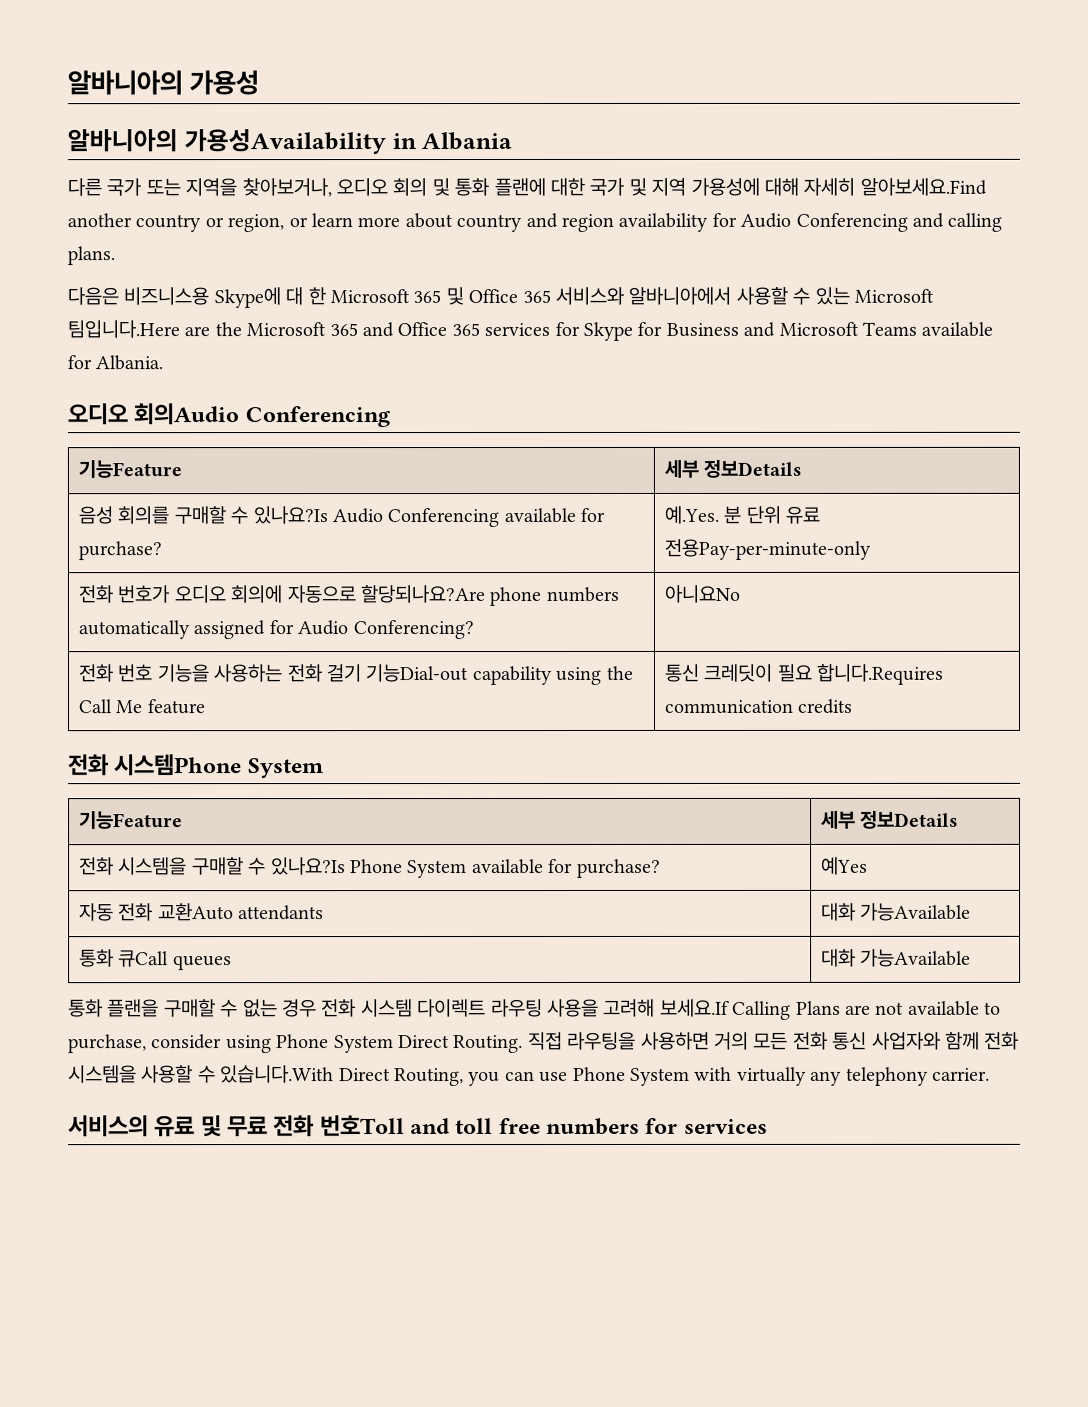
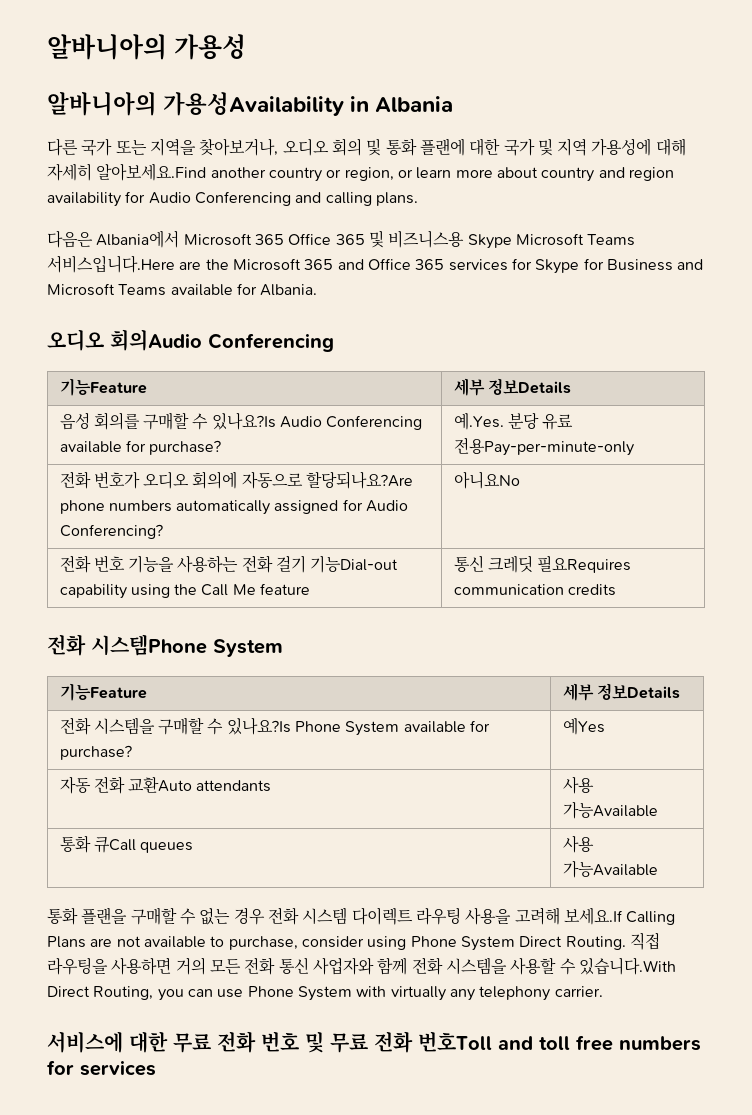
[123,286,934,309] [67,320,180,339] 비즈니스용 Skype에 대 한 Microsoft 365 및 Office 365 서비스와 알바니아에서 사용할 수 있는 Microsoft 팀입니다.Here -> [96,230,636,249] [47,255,175,273] Albania에서 Microsoft 365 Office 365 및 비즈니스용 Skype Microsoft Teams 서비스입니다.Here
[723,505,781,524] 분 단위 -> [507,412,539,429] 분당
[703,663,944,685] 크레딧이 필요 합니다.Requires -> [487,555,632,573] 크레딧 필요Requires
[821,902,857,921] 대화 -> [562,776,594,794] 사용
[821,948,857,967] 대화 -> [562,835,594,853] 사용
[68,1115,196,1138] 서비스의 유료 -> [47,1031,299,1053] 서비스에 대한 무료 전화 번호

